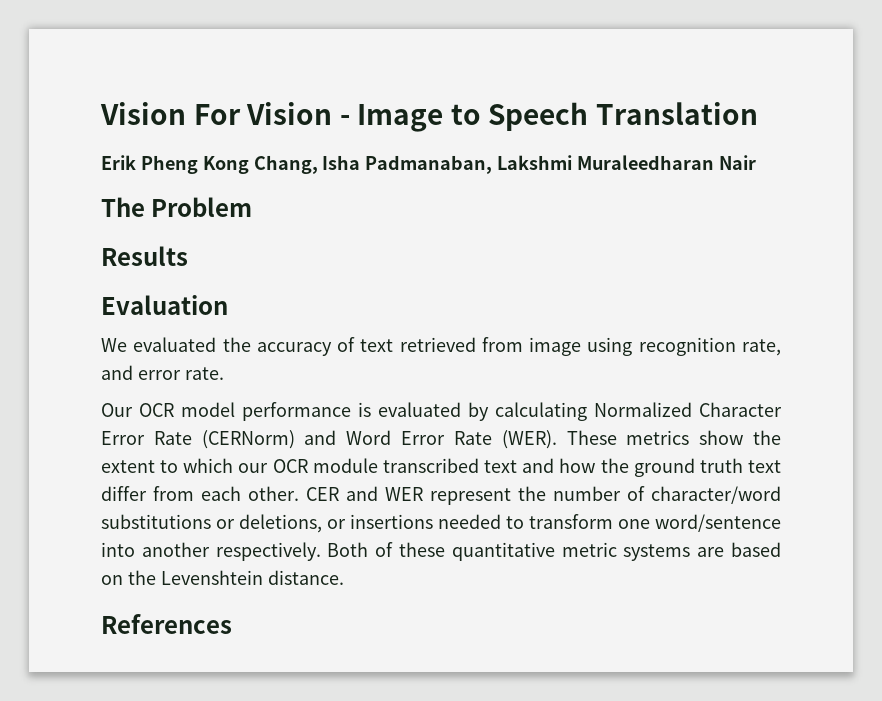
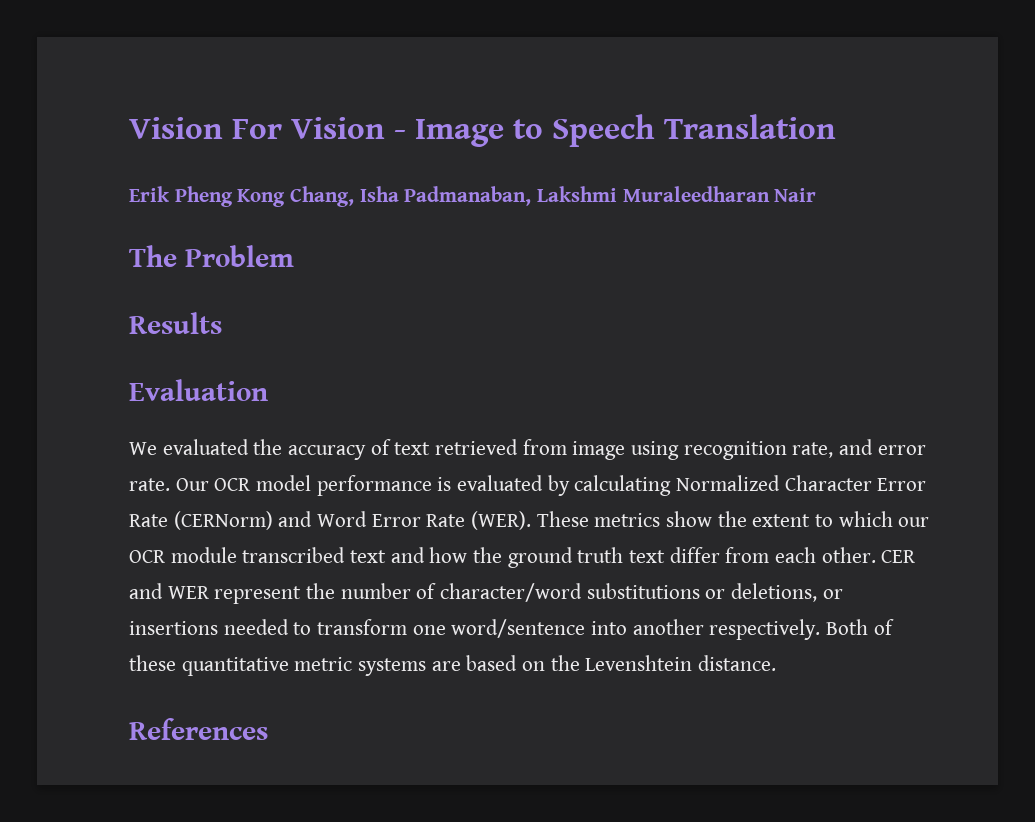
(224, 373) // -> (170, 484) none

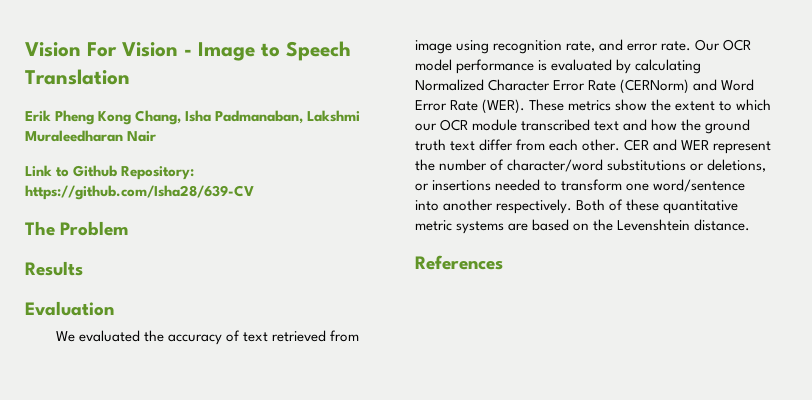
(817, 195) none -> [25,165,195,180] [25,185,254,200] // Link to Github Repository: https://github.com/Isha28/639-CV

